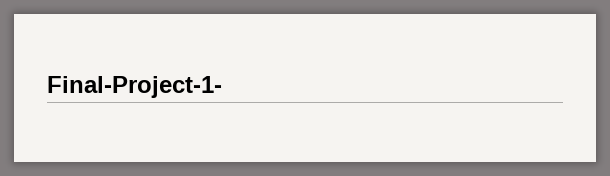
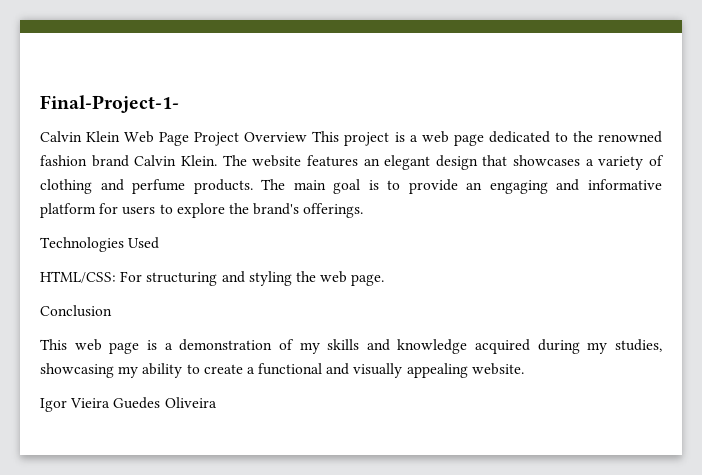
(222, 87) none -> [40,131,663,146] [40,155,664,170] [40,179,663,194] [40,203,364,218] [40,237,160,252] [40,271,385,286] [40,305,112,317] [40,339,662,354] [40,363,524,378] [40,397,217,412] // Calvin Klein Web Page Project Overview This project is a web page dedicated to the renowned fashion brand Calvin Klein. The website features an elegant design that showcases a variety of clothing and perfume products. The main goal is to provide an engaging and informative platform for users to explore the brand's offerings. // Technologies Used // HTML/CSS: For structuring and styling the web page. // Conclusion // This web page is a demonstration of my skills and knowledge acquired during my studies, showcasing my ability to create a functional and visually appealing website. // Igor Vieira Guedes Oliveira

